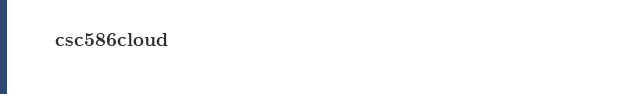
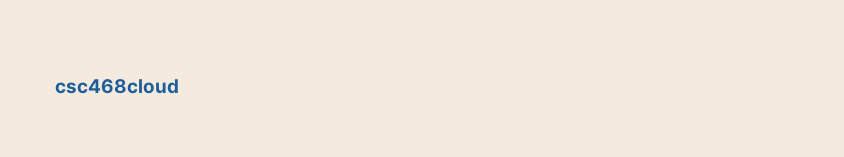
[55,33,168,46] csc586cloud -> [55,79,179,94] csc468cloud

